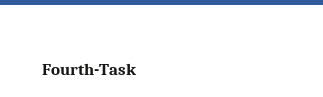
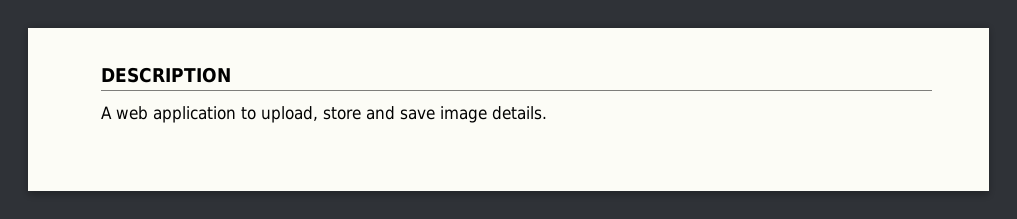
[42,63,137,75] Fourth-Task -> [101,67,231,83] [101,106,547,123] DESCRIPTION // A web application to upload, store and save image details.

